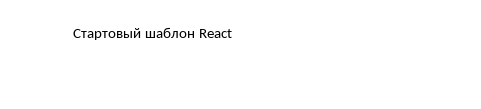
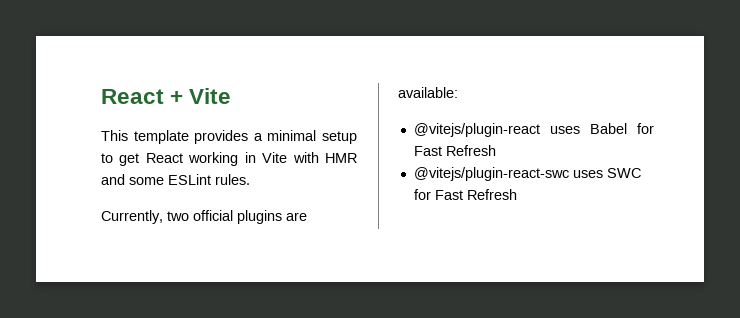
[73,27,232,40] Стартовый шаблон React -> [101,88,232,104] [101,130,357,144] [101,152,357,166] [101,174,250,185] [101,210,307,224] [398,87,458,98] [413,123,654,137] [413,145,496,156] [413,167,641,181] [413,189,517,200] React + Vite // This template provides a minimal setup to get React working in Vite with HMR and some ESLint rules. // Currently, two official plugins are available: // @vitejs/plugin-react uses Babel for Fast Refresh // @vitejs/plugin-react-swc uses SWC for Fast Refresh

